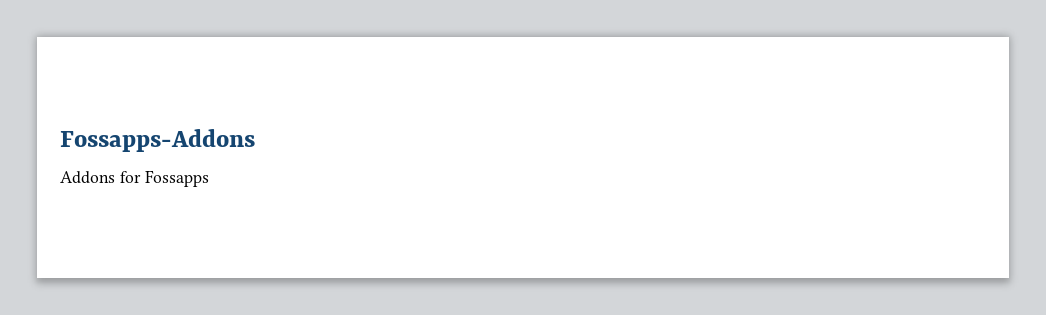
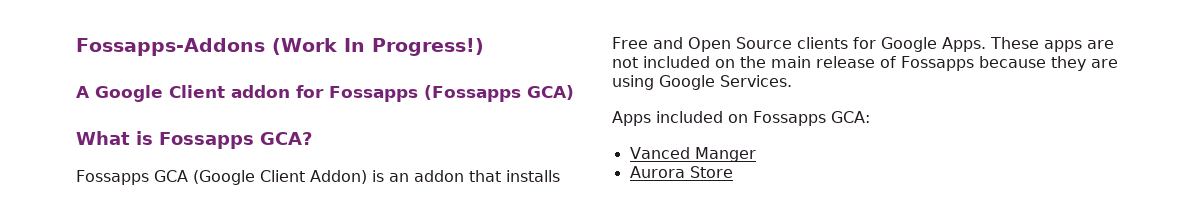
[60,170,210,187] // Addons for Fossapps -> [271,38,484,56] [76,85,574,102] [76,131,312,149] [76,170,560,185] [612,37,1114,52] [612,56,1118,71] [612,75,792,90] [612,111,870,126] [629,147,756,162] [629,166,733,178] (Work In Progress!) // A Google Client addon for Fossapps (Fossapps GCA) // What is Fossapps GCA? // Fossapps GCA (Google Client Addon) is an addon that installs Free and Open Source clients for Google Apps. These apps are not included on the main release of Fossapps because they are using Google Services. // Apps included on Fossapps GCA: // Vanced Manger // Aurora Store

